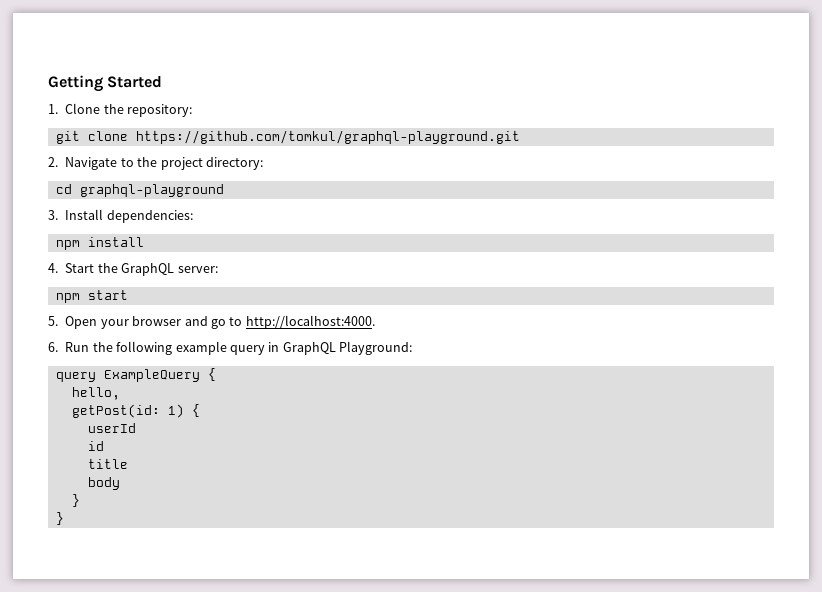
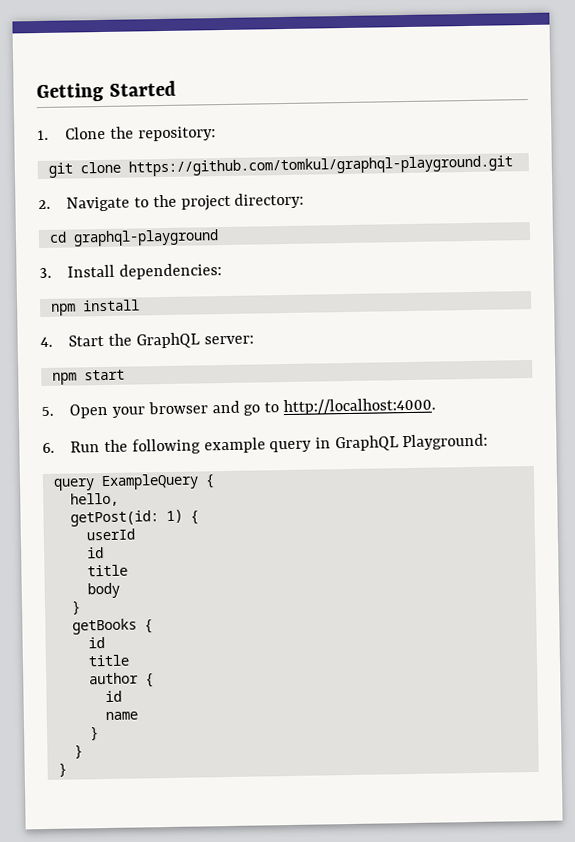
[55,512,64,525] // } -> [71,618,153,635] [87,637,105,649] [87,654,129,667] [88,672,154,688] [104,690,122,703] [104,711,138,721] [88,726,99,741] [73,744,83,759] [57,762,67,777] // getBooks { // id // title // author { // id // name // } // } // }

